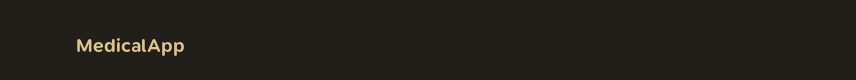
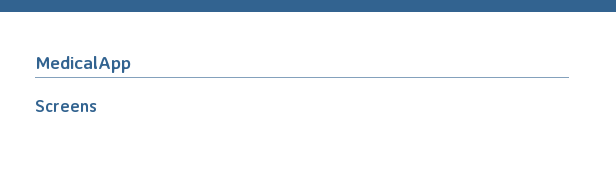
(185, 47) none -> [35,100,97,112] // Screens

